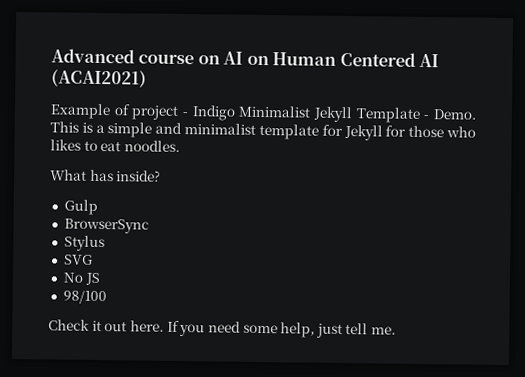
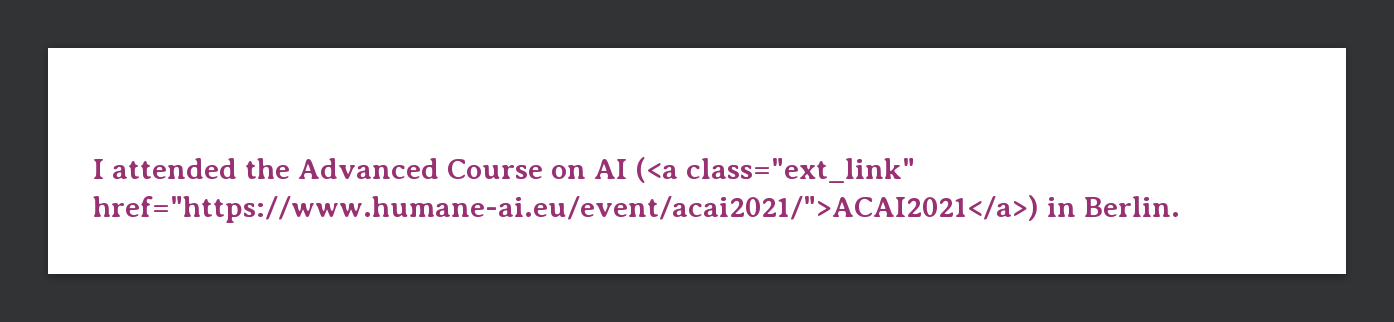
[51,48,440,68] [51,69,147,88] [50,103,477,123] [50,121,476,141] [50,139,180,152] [50,169,162,182] [63,199,98,215] [63,218,149,234] [63,235,105,252] [63,254,93,265] [62,272,100,285] [62,290,107,305] [48,319,397,338] Advanced course on AI on Human Centered AI (ACAI2021) // Example of project - Indigo Minimalist Jekyll Template - Demo. This is a simple and minimalist template for Jekyll for those who likes to eat noodles. // What has inside? // Gulp // BrowserSync // Stylus // SVG // No JS // 98/100 // Check it out here. If you need some help, just tell me. -> [93,157,915,183] [93,195,1180,223] I attended the Advanced Course on AI (<a class="ext_link" href="https://www.humane-ai.eu/event/acai2021/">ACAI2021</a>) in Berlin.

